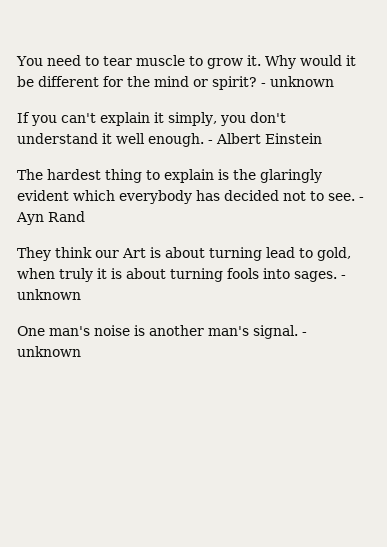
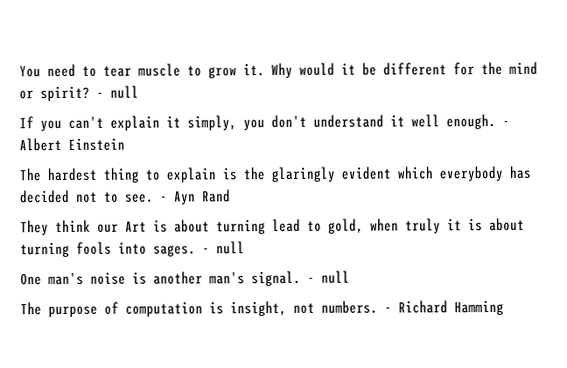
[270,76,334,87] unknown -> [110,85,139,99] null
[17,289,81,300] unknown -> [216,241,245,255] null
[17,346,81,357] unknown -> [321,270,350,284] [20,300,504,318] null // The purpose of computation is insight, not numbers. - Richard Hamming

